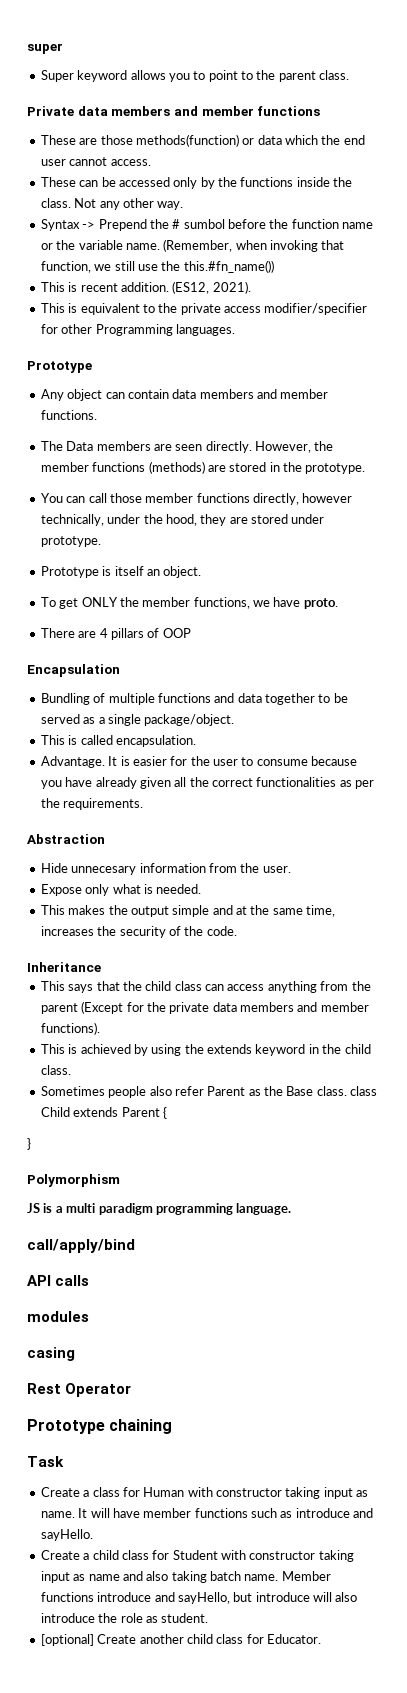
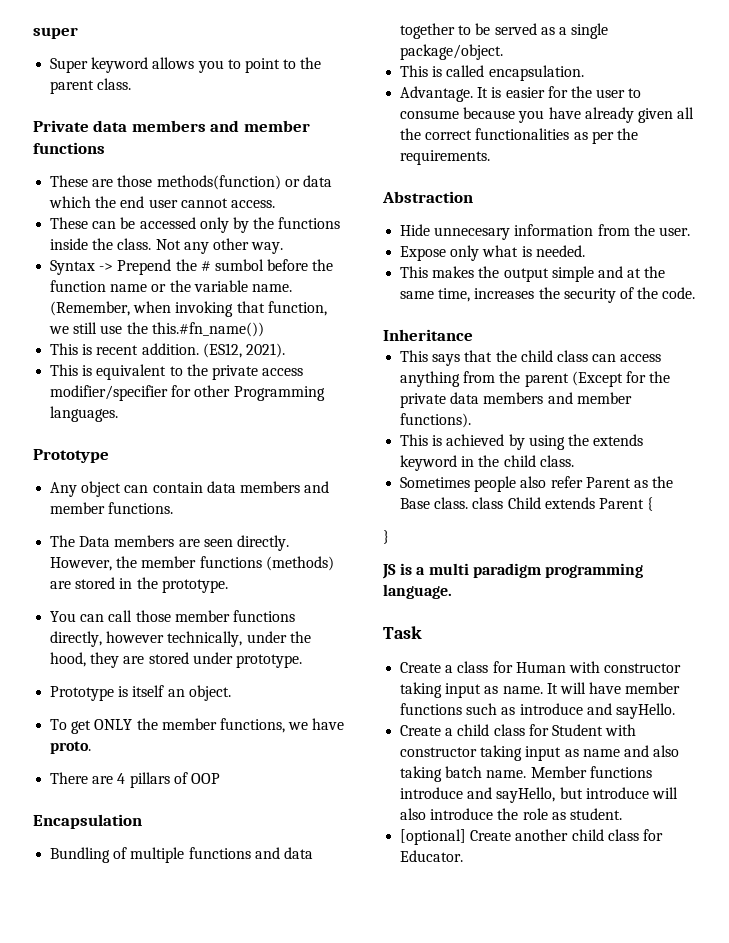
[27,1174,120,1187] // Polymorphism -> (389, 537) none
[27,1239,135,1253] [27,1275,90,1286] [27,1311,89,1322] [27,1347,75,1361] [27,1383,132,1397] [27,1419,173,1434] // call/apply/bind // API calls // modules // casing // Rest Operator // Prototype chaining -> (452, 591) none

